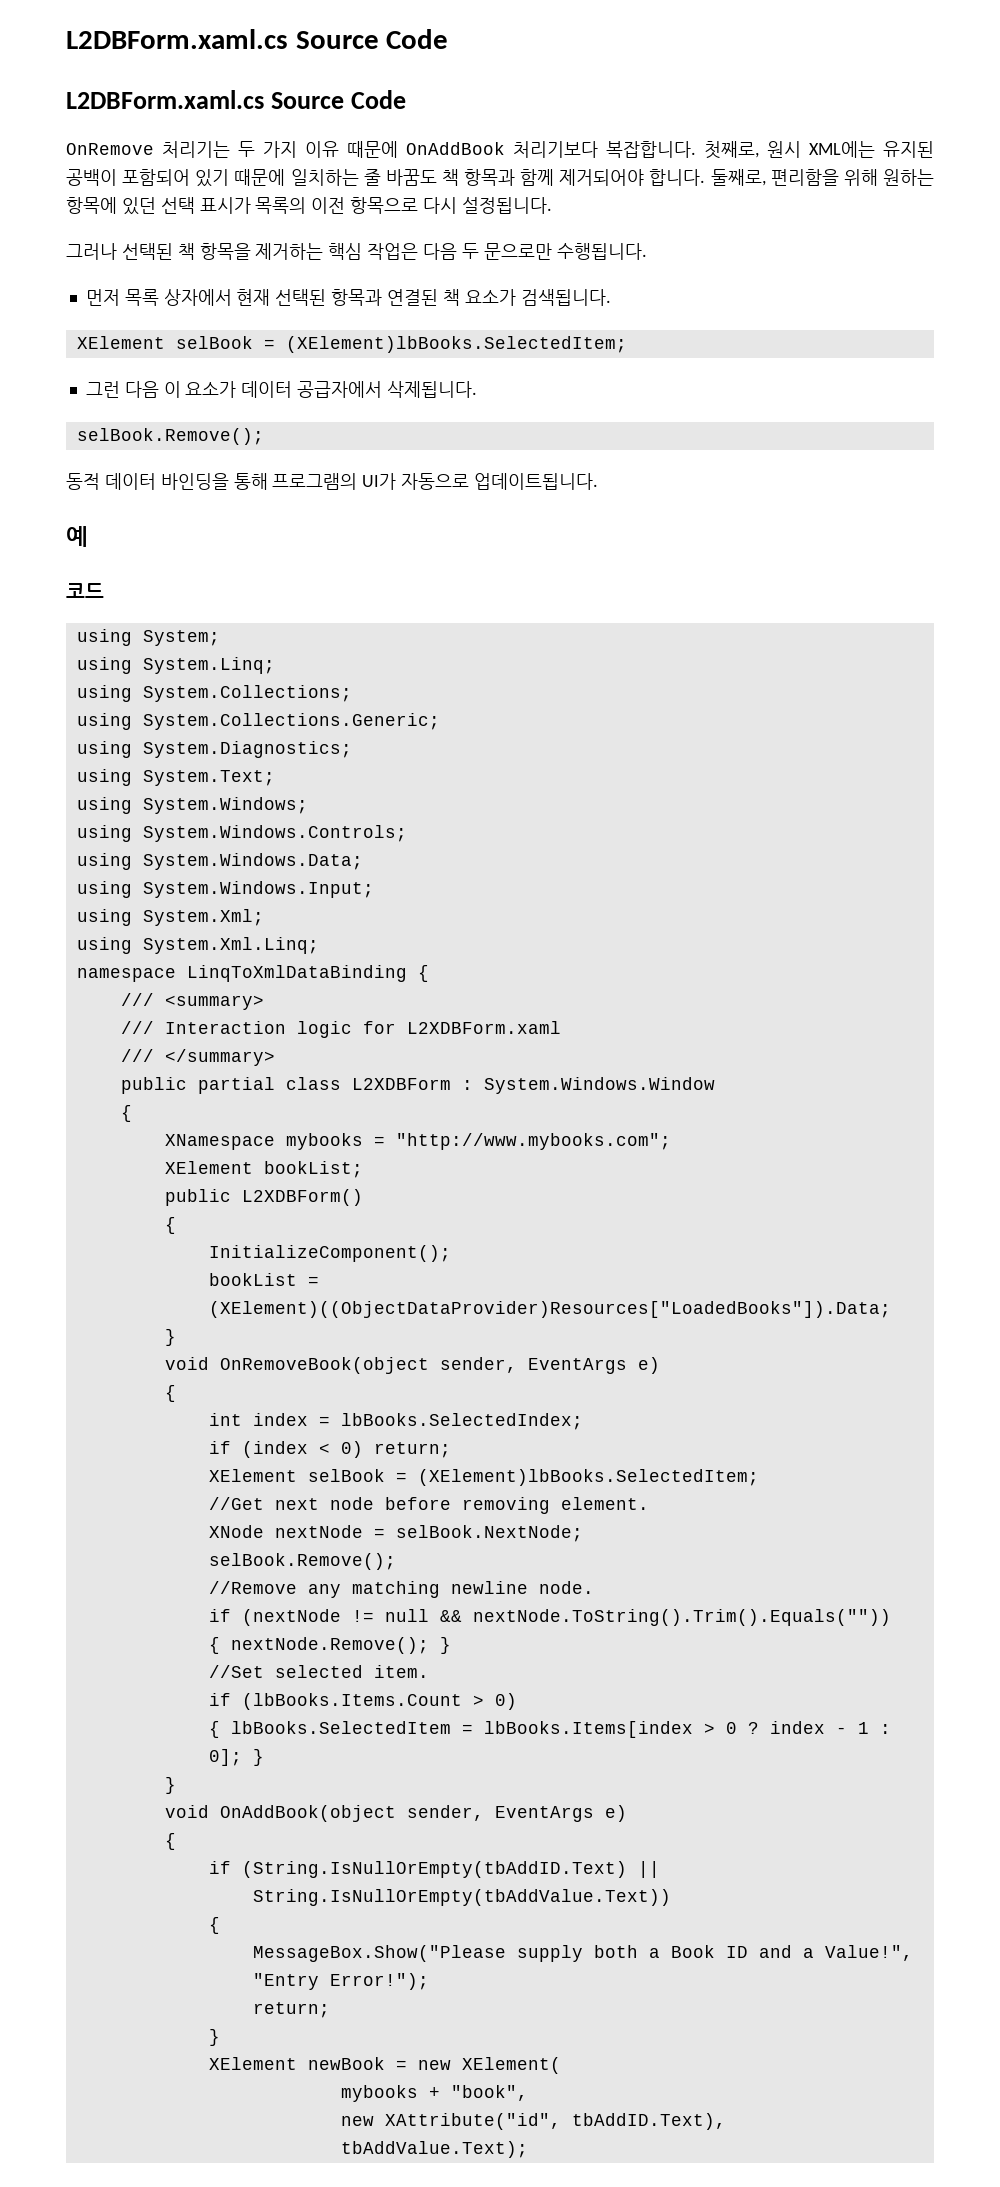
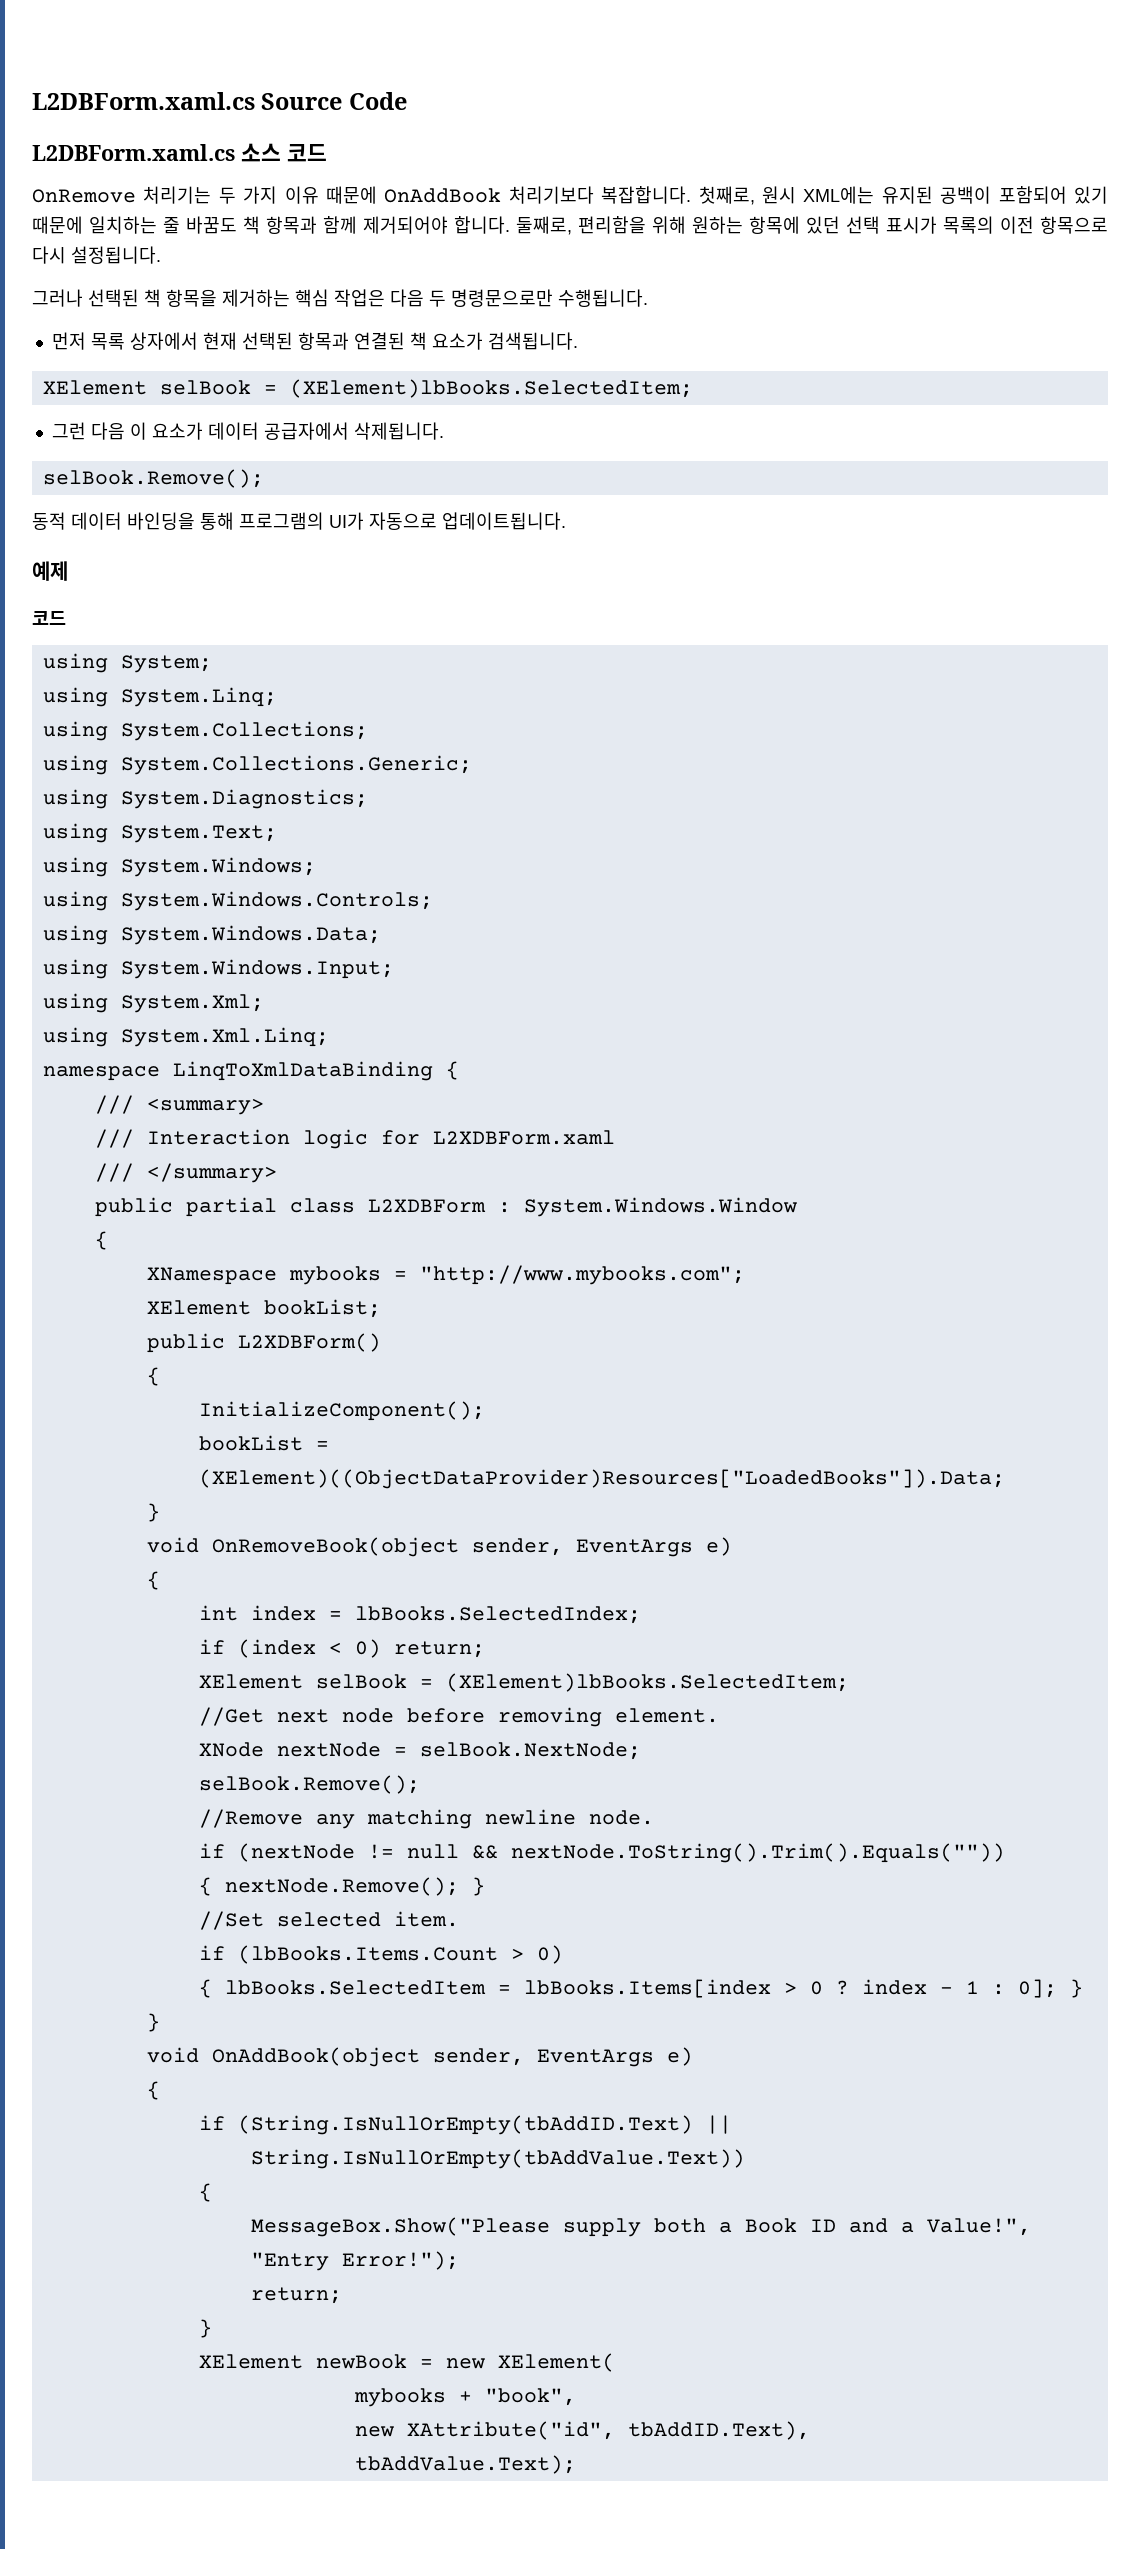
[270,90,406,109] Source Code -> [241,143,327,162] 소스 코드
[483,243,552,260] 문으로만 -> [451,289,553,307] 명령문으로만
[66,526,88,547] 예 -> [32,561,68,581] 예제

